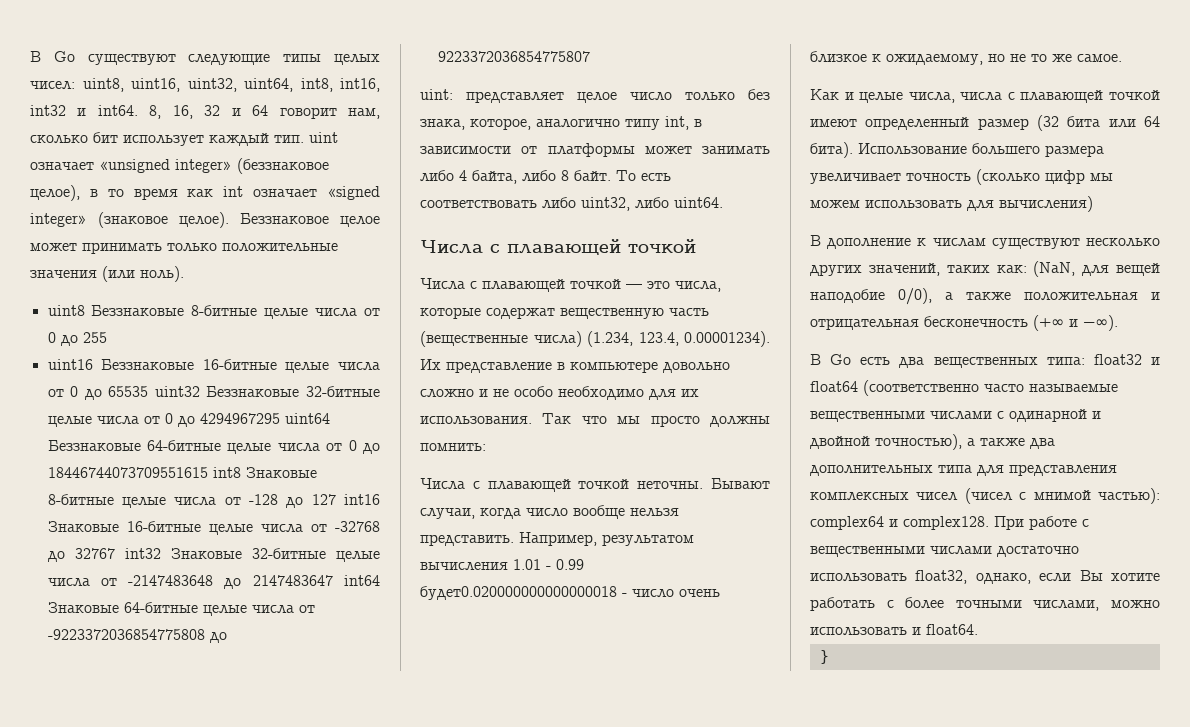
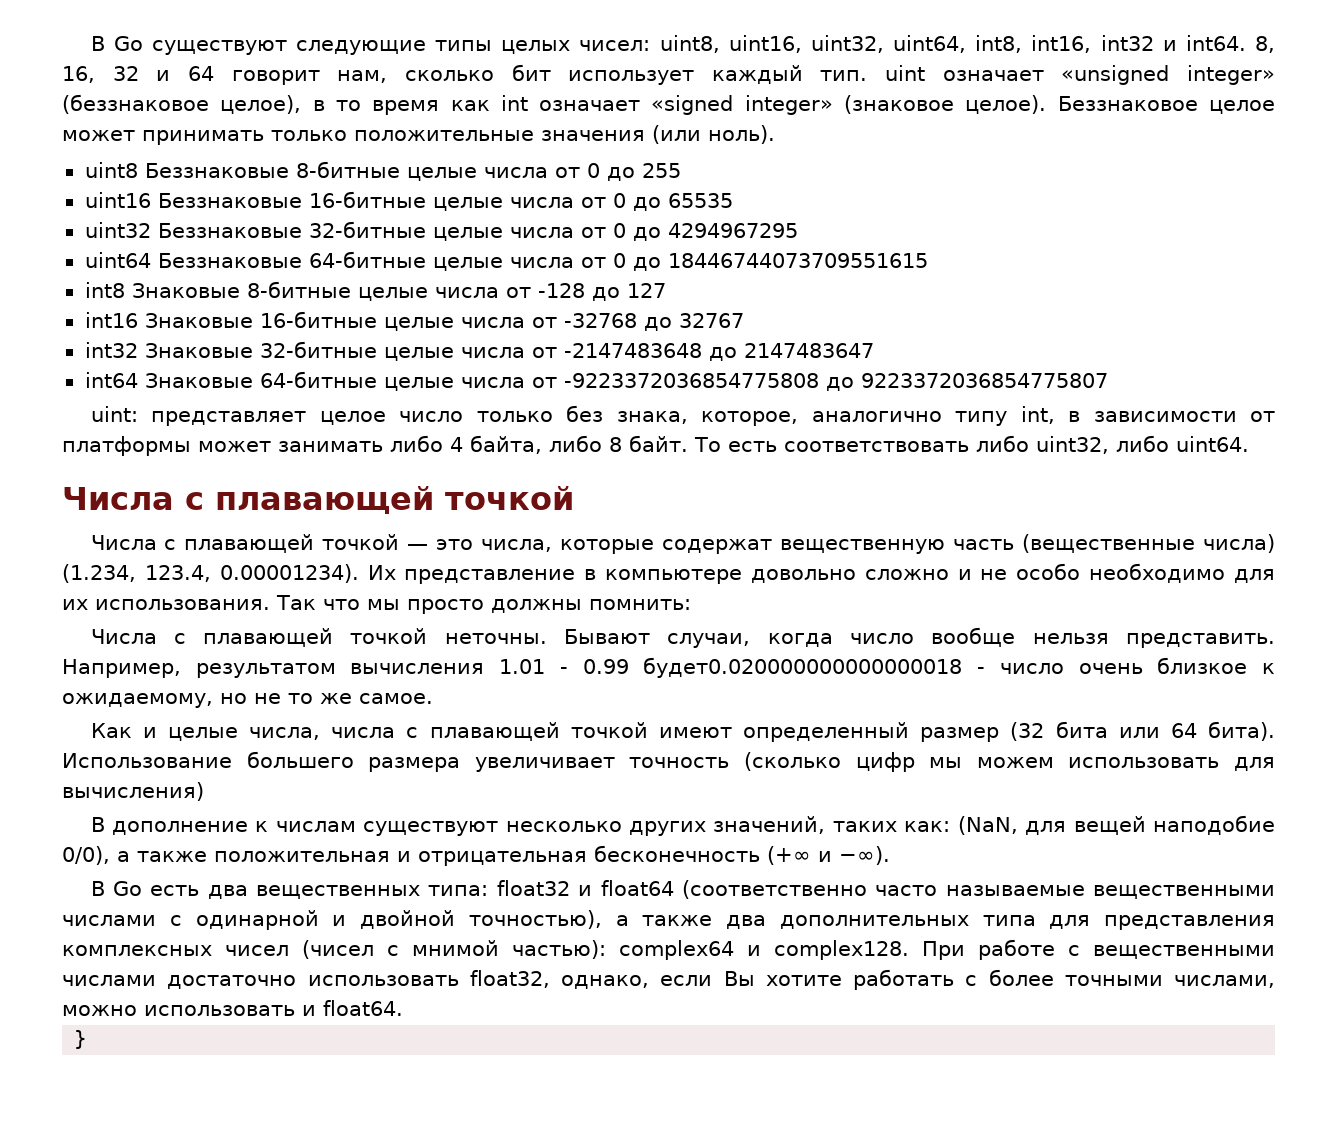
(149, 391) none -> (733, 200) //
(280, 418) none -> (798, 230) //
(208, 472) none -> (928, 260) //
(336, 499) none -> (666, 290) //
(115, 553) none -> (744, 320) //
(333, 580) none -> (874, 350) //

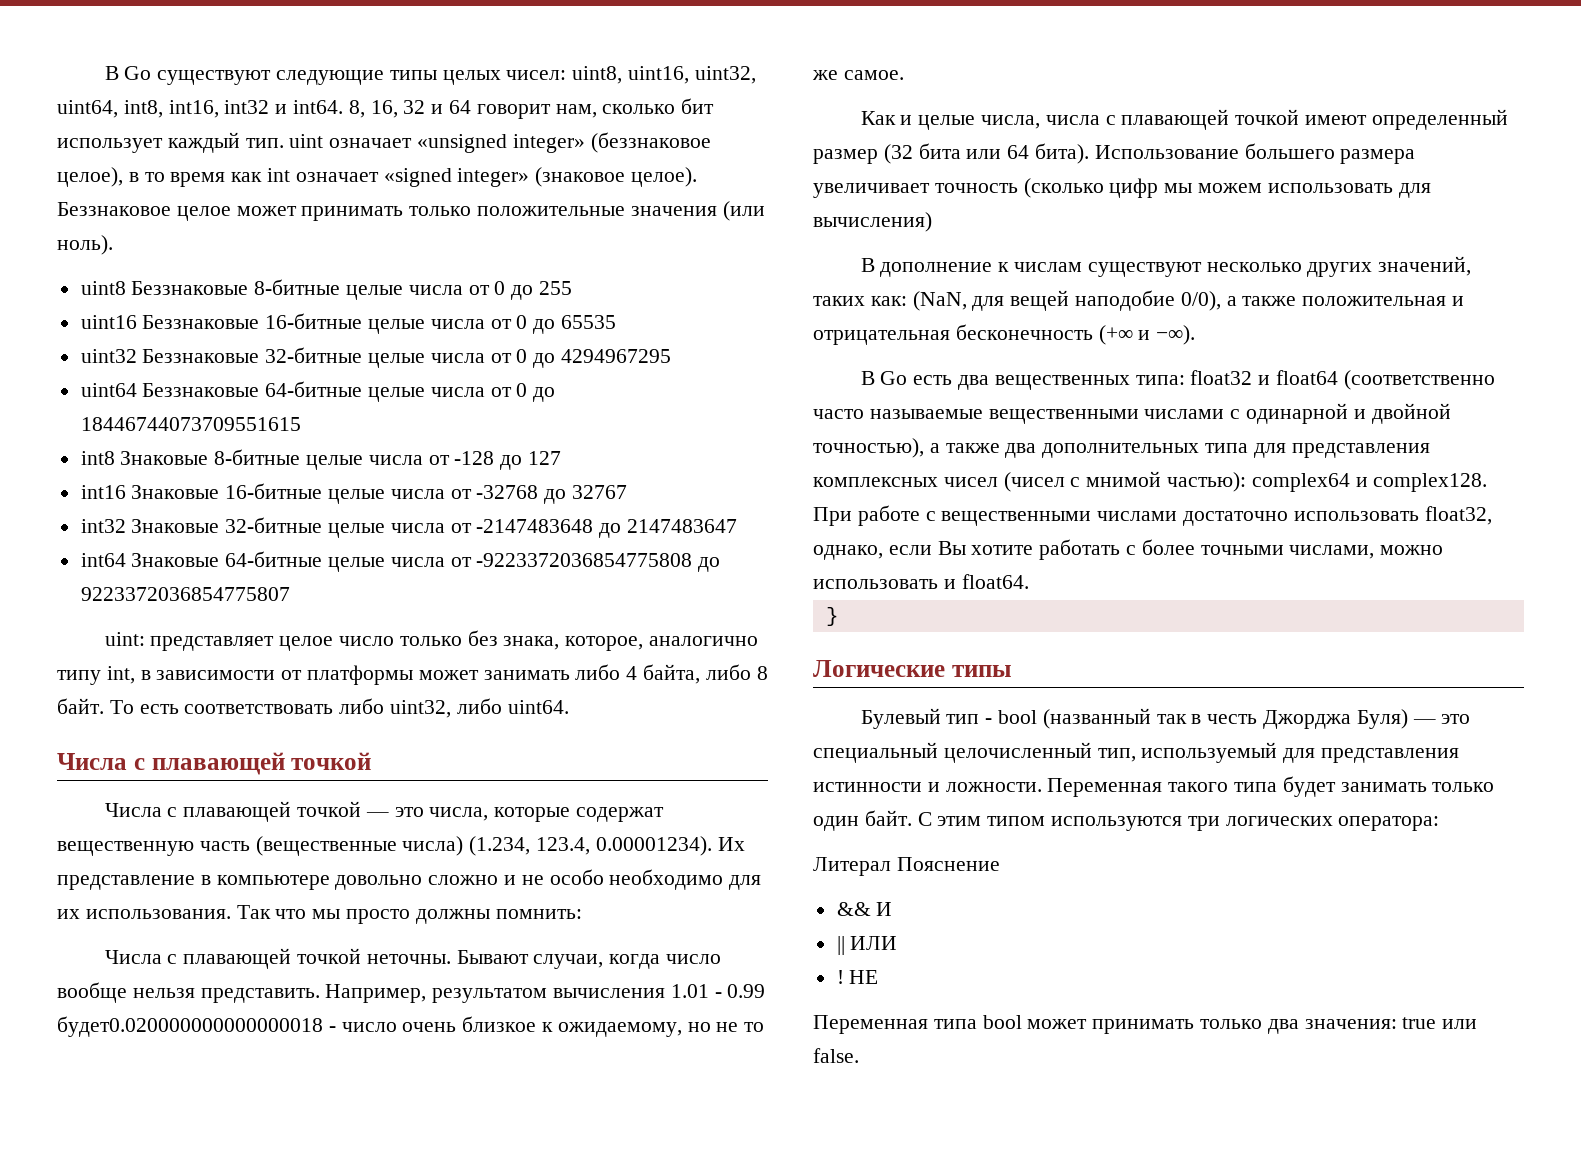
(88, 1039) none -> [813,660,1012,677] [860,708,1471,729] [813,742,1460,763] [813,776,1495,797] [813,810,1440,831] [813,857,1000,876] [836,902,893,916] [836,936,898,955] [836,970,879,984] [813,1015,1478,1034] [813,1048,859,1063] // Логические типы // Булевый тип - bool (названный так в честь Джорджа Буля) — это специальный целочисленный тип, используемый для представления истинности и ложности. Переменная такого типа будет занимать только один байт. С этим типом используются три логических оператора: // Литерал Пояснение // && И // || ИЛИ // ! НЕ // Переменная типа bool может принимать только два значения: truе или false.

